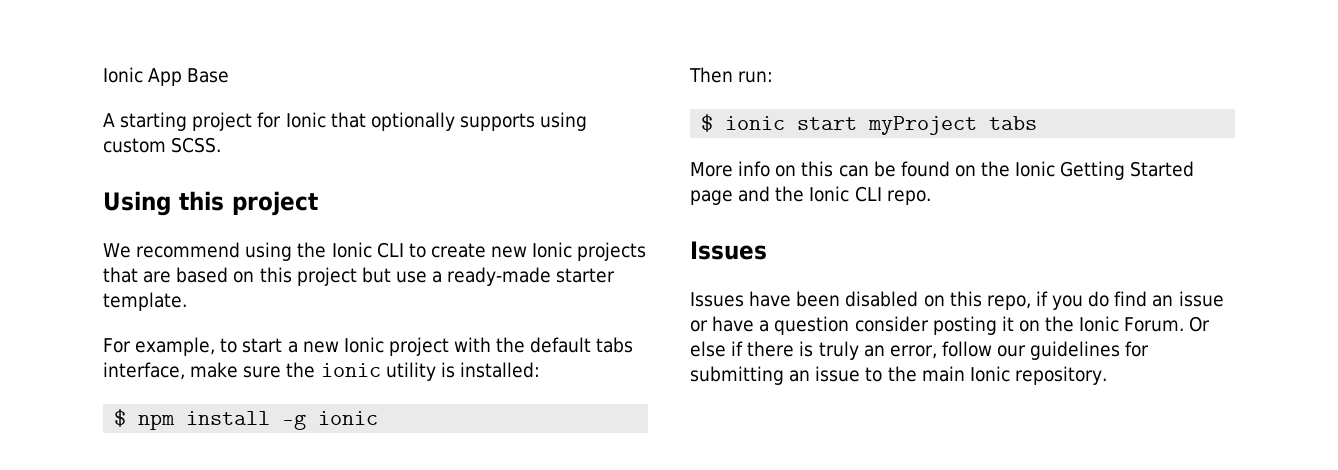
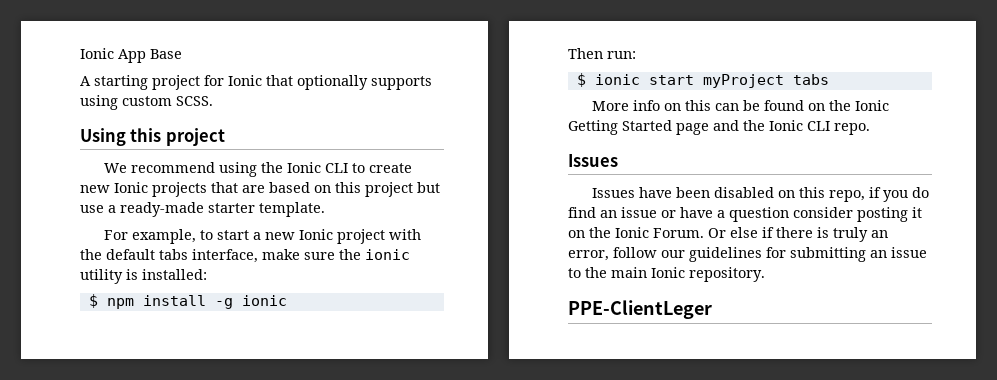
(1107, 375) none -> [568,300,712,319] // PPE-ClientLeger

